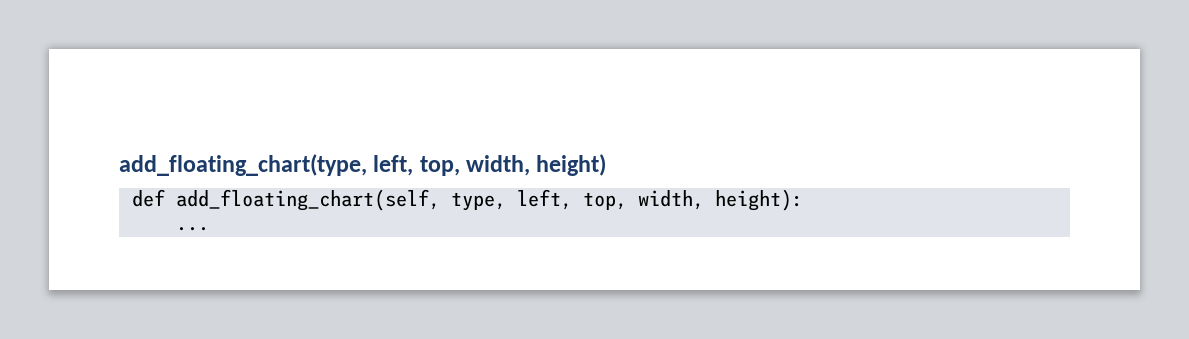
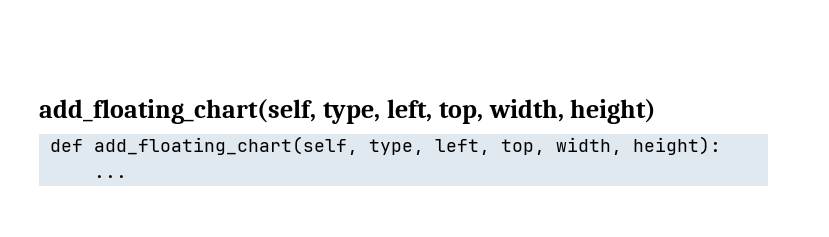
[119,154,367,176] add_floating_chart(type, -> [39,99,380,124] add_floating_chart(self, type,

